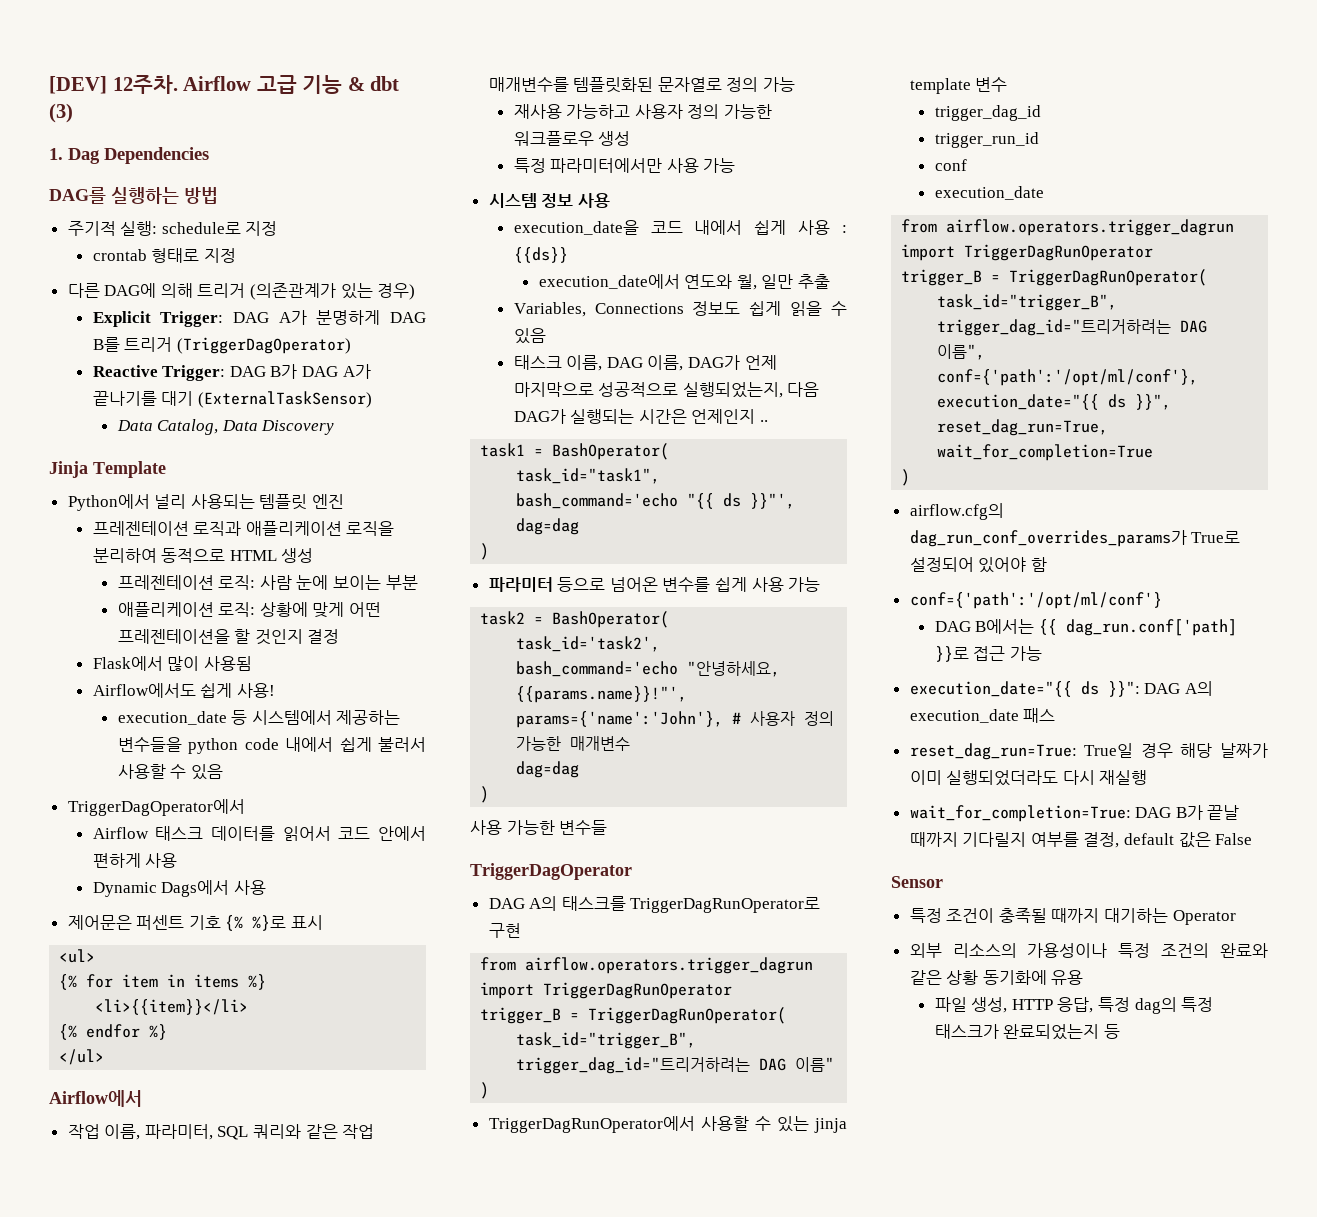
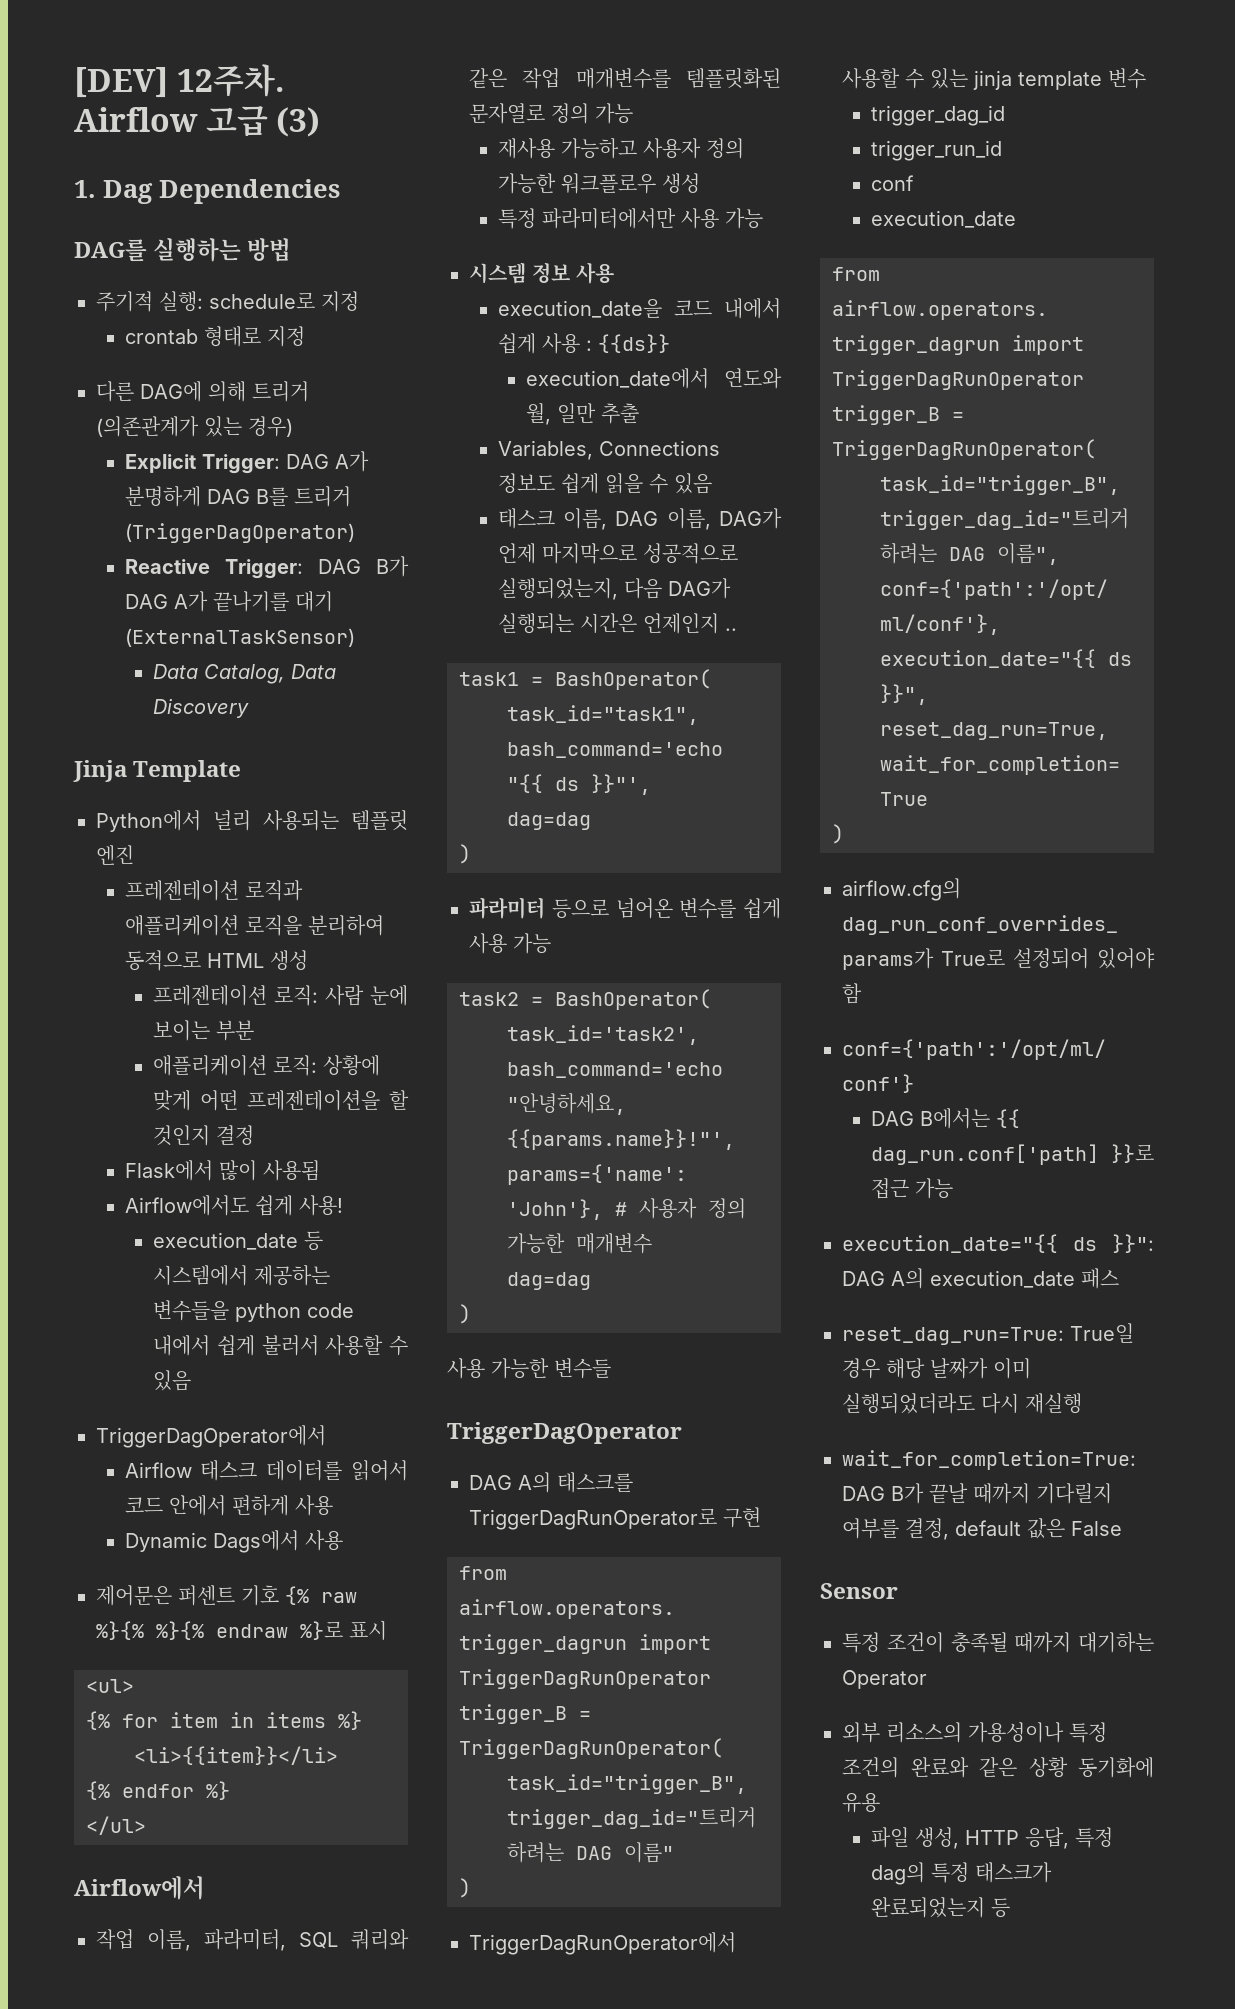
[302,75,400,94] 기능 & dbt -> (268, 121) none
(244, 923) none -> [321,1592,357,1603] [96,1621,288,1640] raw %}{% %}{% endraw

